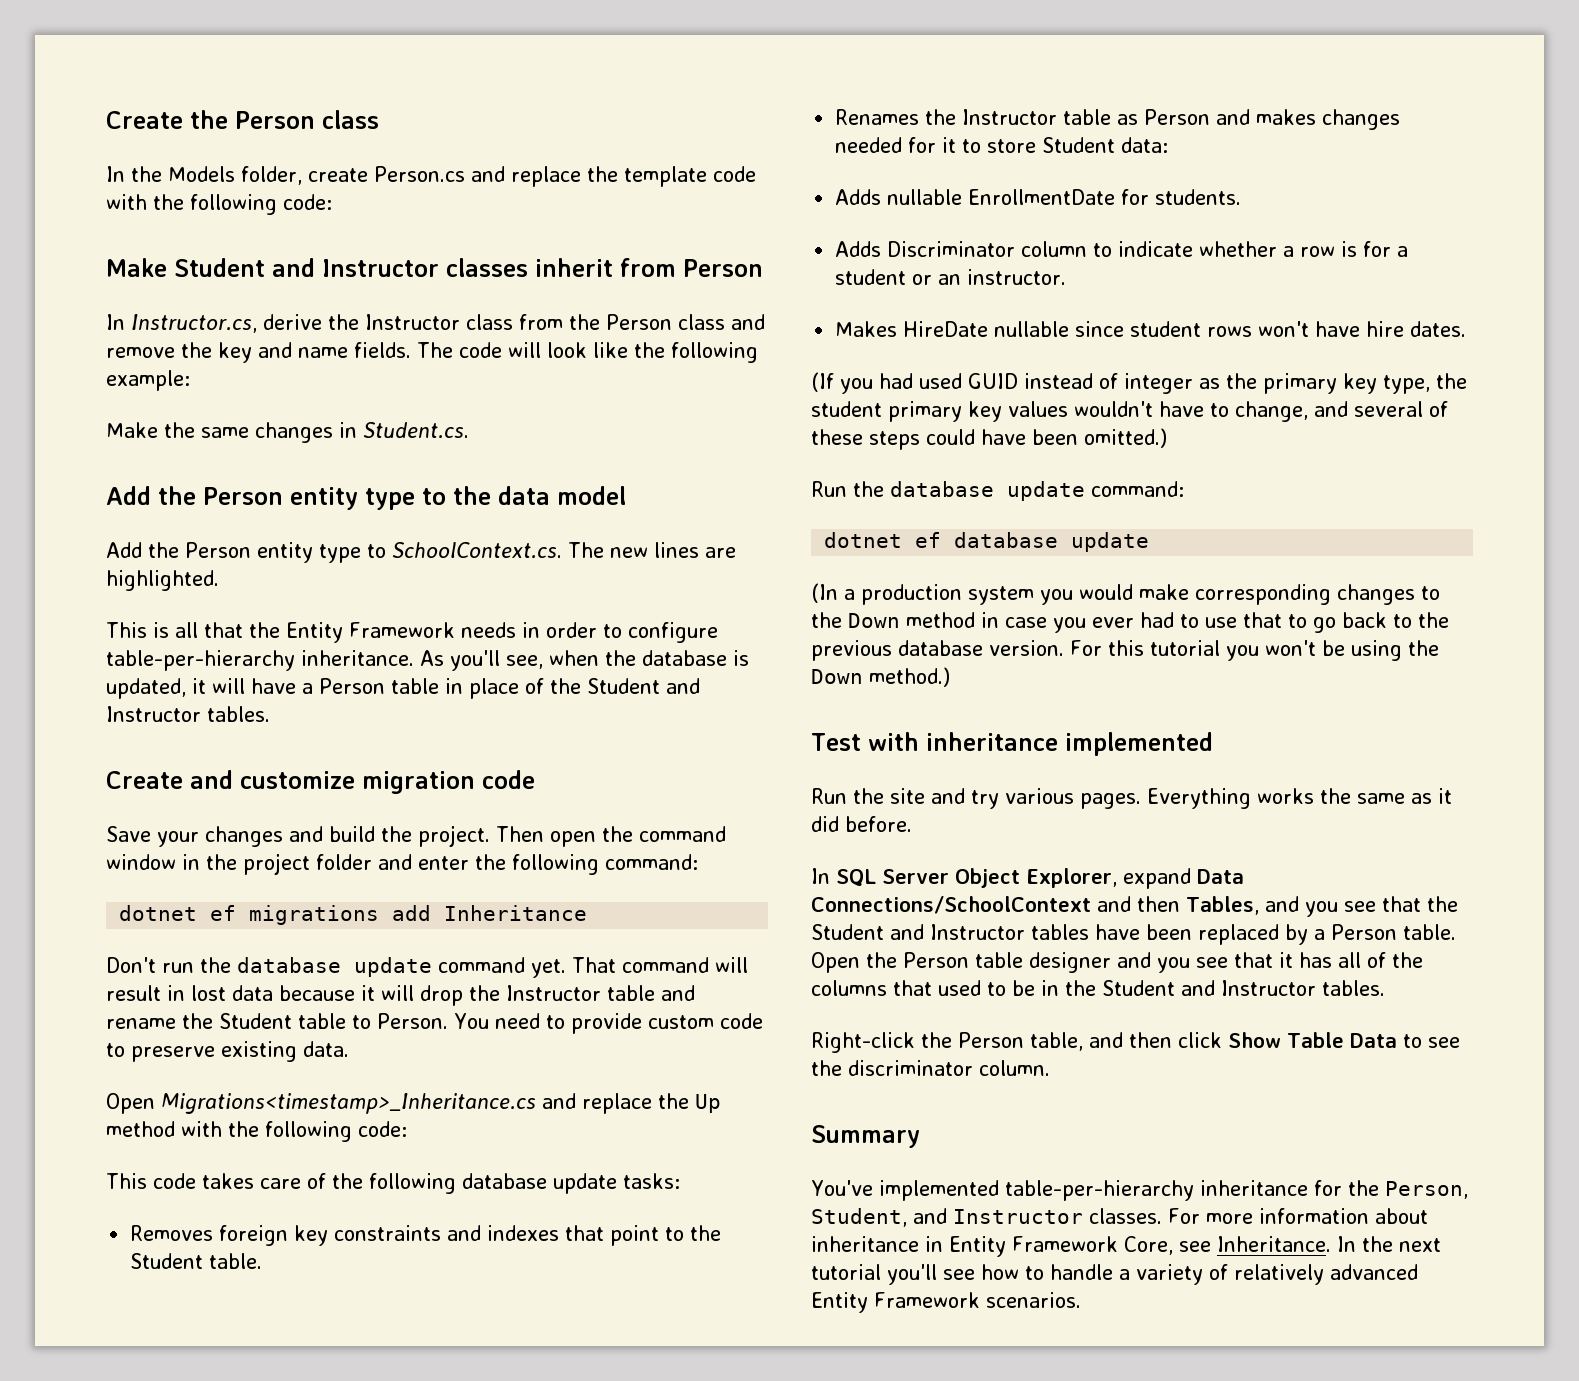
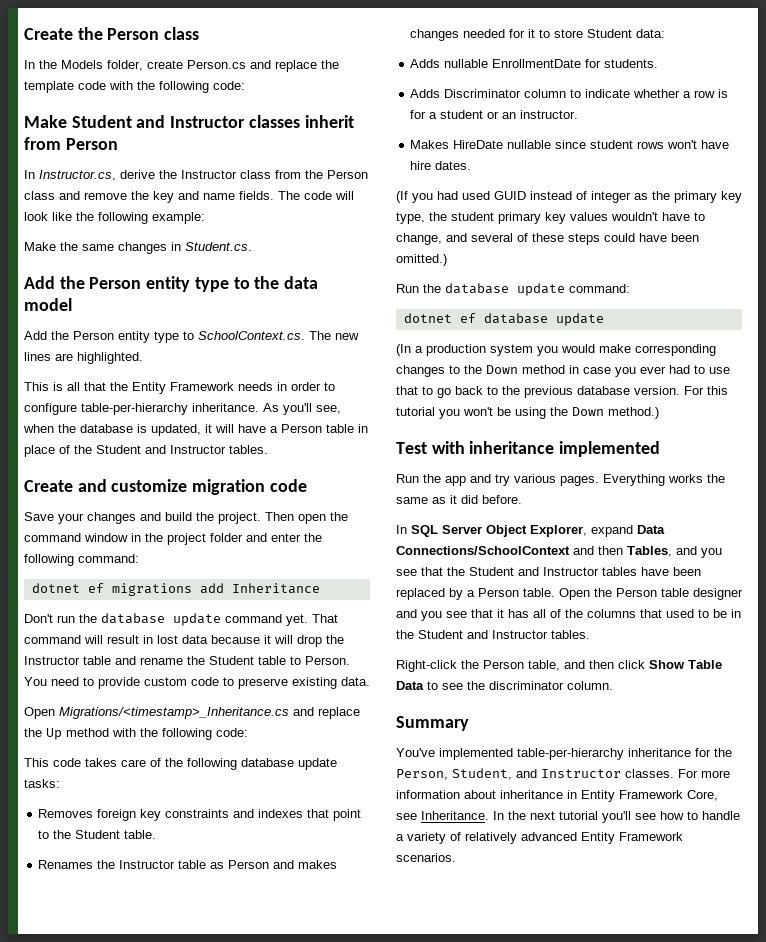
[161,1093,536,1114] Migrations<timestamp>_Inheritance.cs -> [59,707,289,719] Migrations/<timestamp>_Inheritance.cs
[890,788,925,804] site -> [445,476,466,486] app

